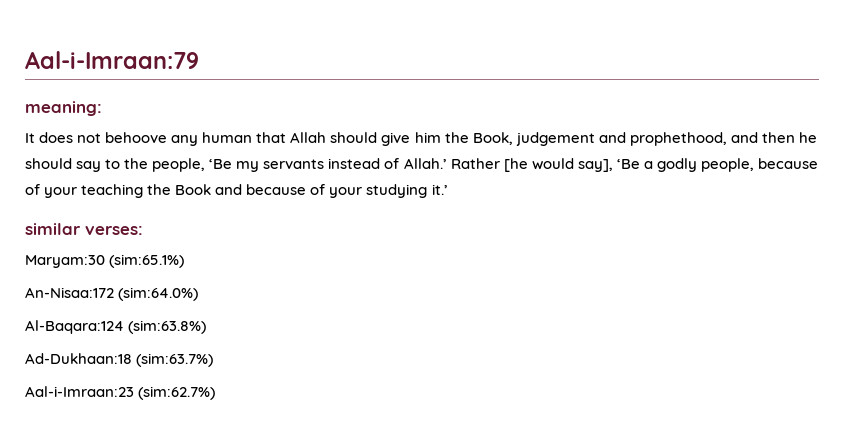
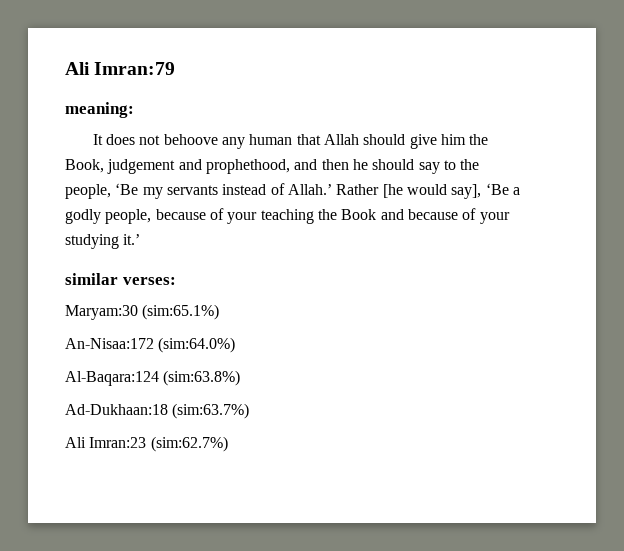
[25,51,199,69] Aal-i-Imraan:79 -> [65,62,176,75] Ali Imran:79
[25,386,134,397] Aal-i-Imraan:23 -> [65,437,147,448] Ali Imran:23

